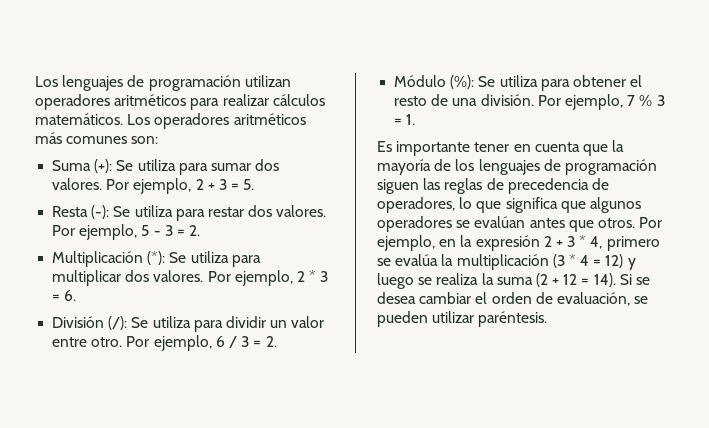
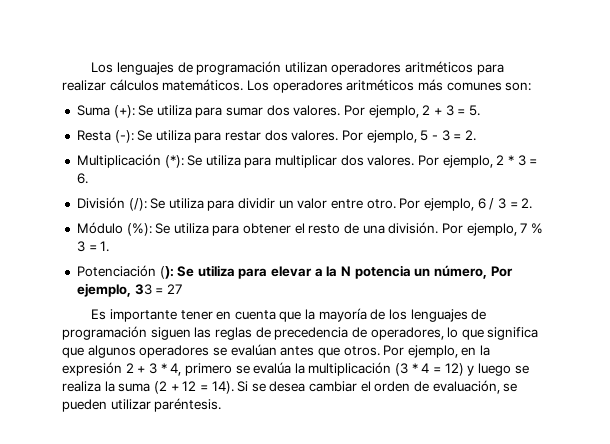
(416, 119) none -> [76,265,513,279] [76,283,182,297] // Potenciación (): Se utiliza para elevar a la N potencia un número, Por ejemplo, 33 = 27

